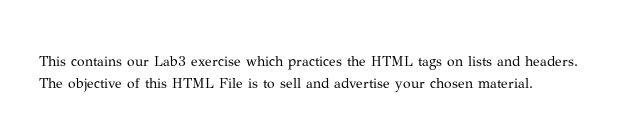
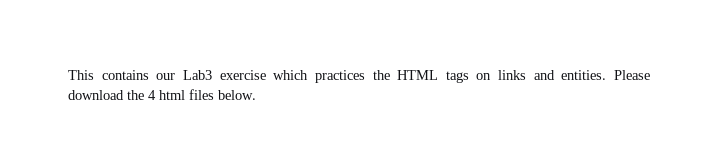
[468,56,578,66] [39,78,533,92] lists and headers. The objective of this HTML File is to sell and advertise your chosen material. -> [498,70,651,80] [68,89,256,100] links and entities. Please download the 4 html files below.

